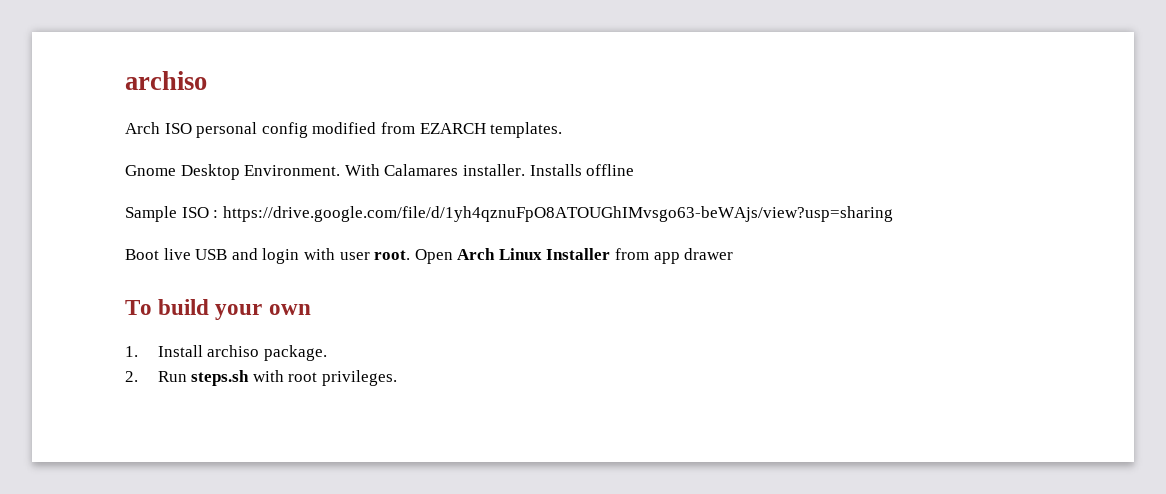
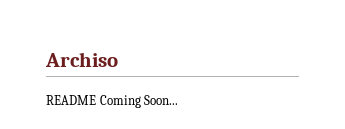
[125,71,207,90] [125,122,563,138] [125,164,635,180] [125,206,893,222] [125,248,734,264] [125,299,311,320] [125,345,327,361] [125,370,397,386] archiso // Arch ISO personal config modified from EZARCH templates. // Gnome Desktop Environment. With Calamares installer. Installs offline // Sample ISO : https://drive.google.com/file/d/1yh4qznuFpO8ATOUGhIMvsgo63-beWAjs/view?usp=sharing // Boot live USB and login with user root. Open Arch Linux Installer from app drawer // To build your own // 1. Install archiso package. // 2. Run steps.sh with root privileges. -> [45,52,118,67] [46,95,179,108] Archiso // README Coming Soon...

